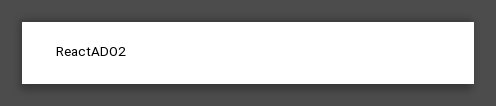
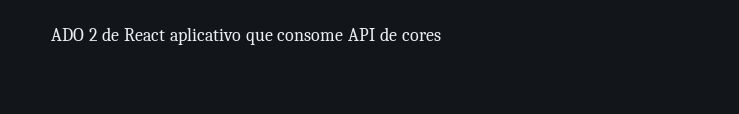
[56,47,126,56] ReactADO2 -> [51,27,441,45] ADO 2 de React aplicativo que consome API de cores

